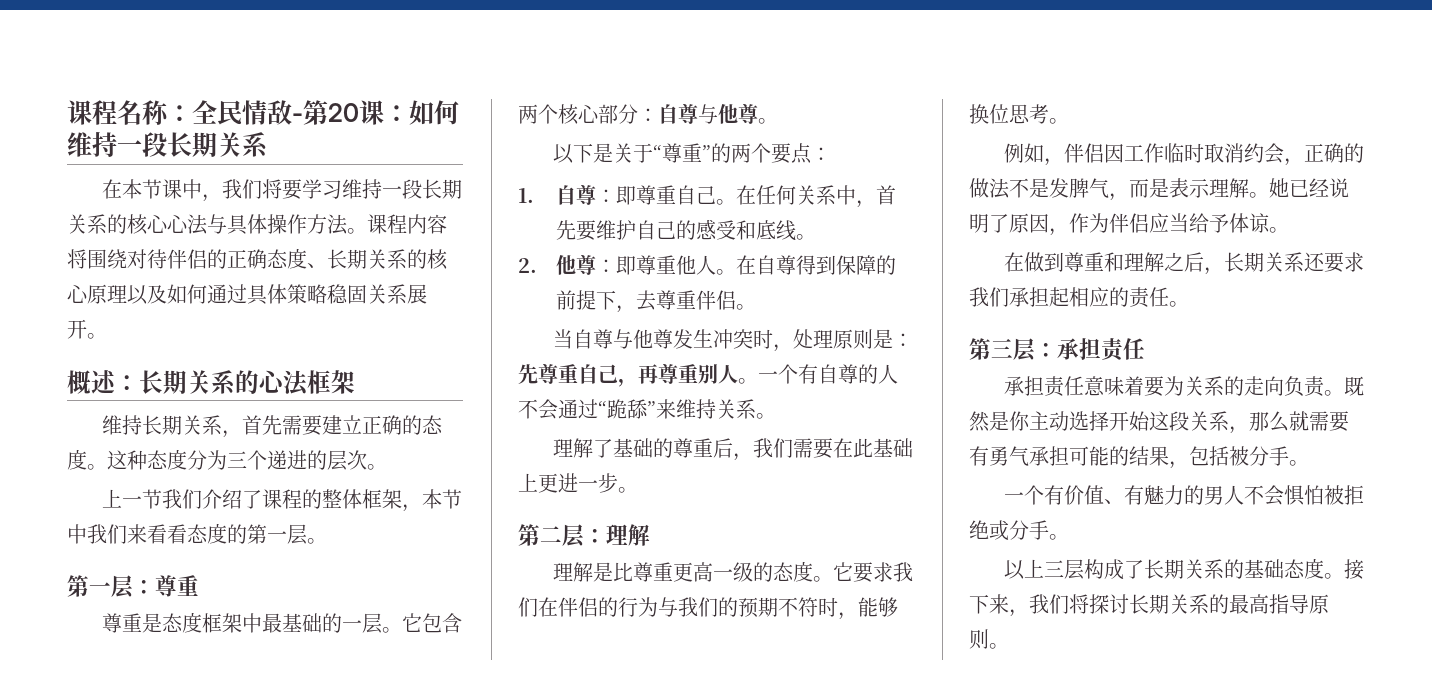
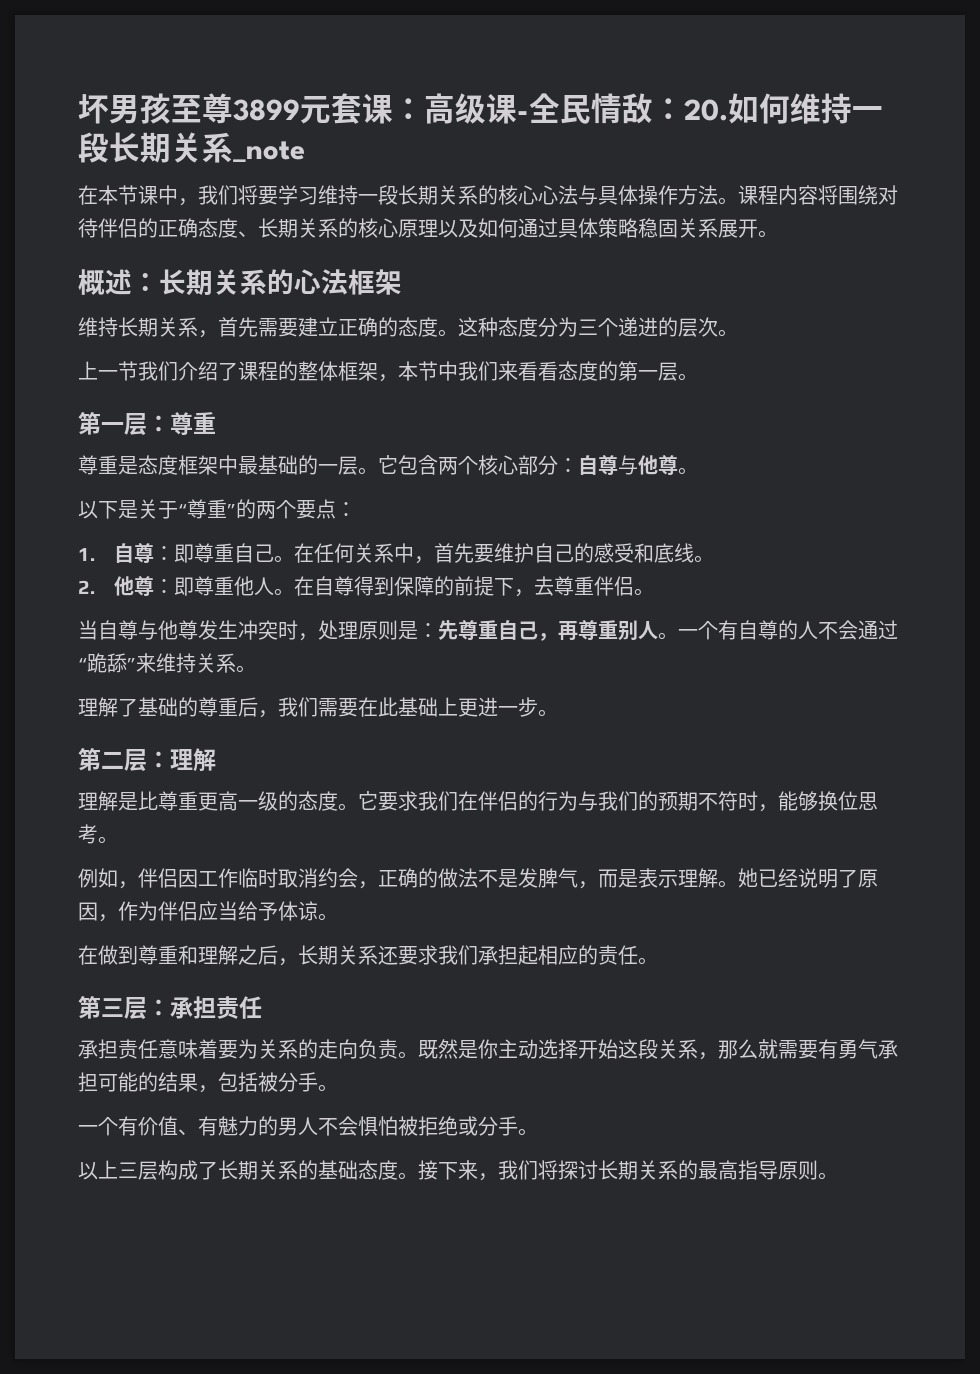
[67,100,409,125] 课程名称：全民情敌-第20课： -> [78,93,728,124] 坏男孩至尊3899元套课：高级课-全民情敌：20.
(268, 145) none -> [233,141,305,162] _note

